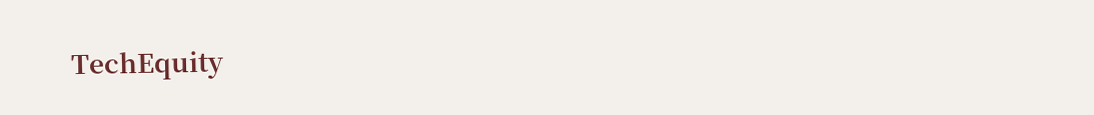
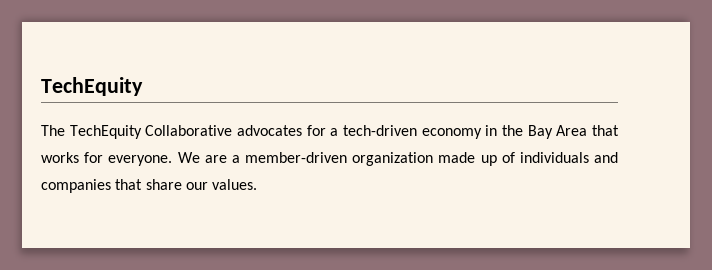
[70,50,225,82] TechEquity -> [41,77,143,96] [41,125,620,139] [41,152,619,166] [41,179,258,193] TechEquity // The TechEquity Collaborative advocates for a tech-driven economy in the Bay Area that works for everyone. We are a member-driven organization made up of individuals and companies that share our values.

